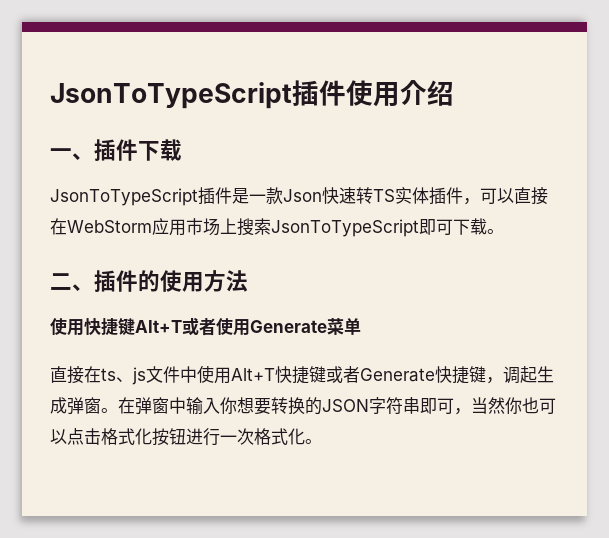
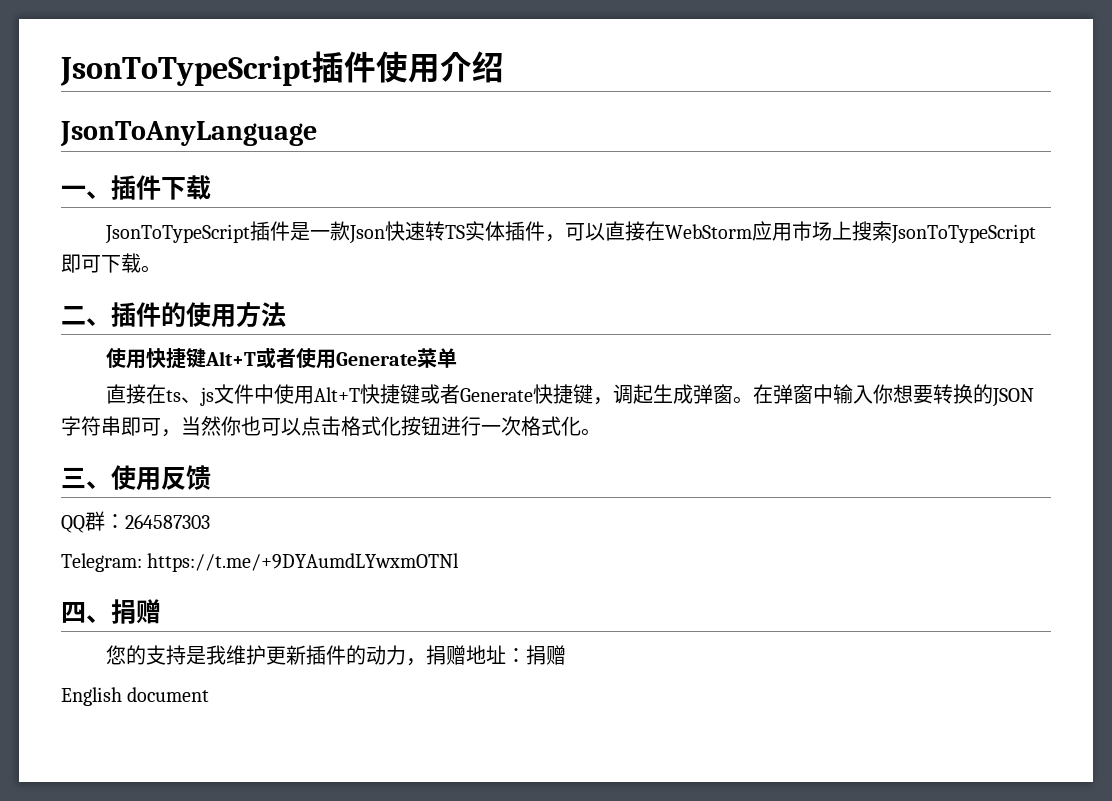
(454, 93) none -> [60,121,317,147] // JsonToAnyLanguage
(322, 441) none -> [61,465,211,491] [61,511,210,533] [61,553,460,572] [61,599,161,624] [105,645,566,666] [61,687,210,706] // 三、使用反馈 // QQ群：264587303 // Telegram: https://t.me/+9DYAumdLYwxmOTNl // 四、捐赠 // 您的支持是我维护更新插件的动力，捐赠地址：捐赠 // English document

